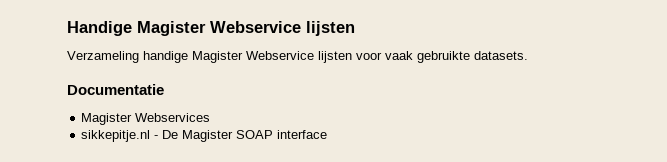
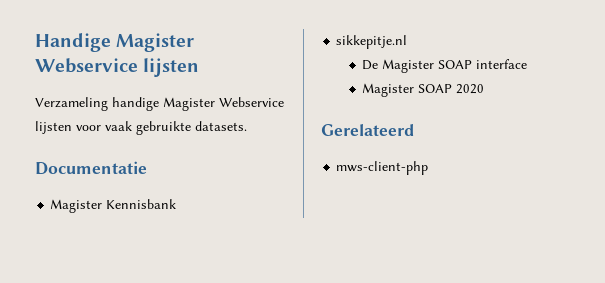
[135,113,211,122] Webservices -> [106,199,177,209] Kennisbank
[154,135,159,139] - -> (408, 42) //
(328, 134) none -> [362,83,485,97] [321,124,414,136] [336,161,429,175] // Magister SOAP 2020 // Gerelateerd // mws-client-php

